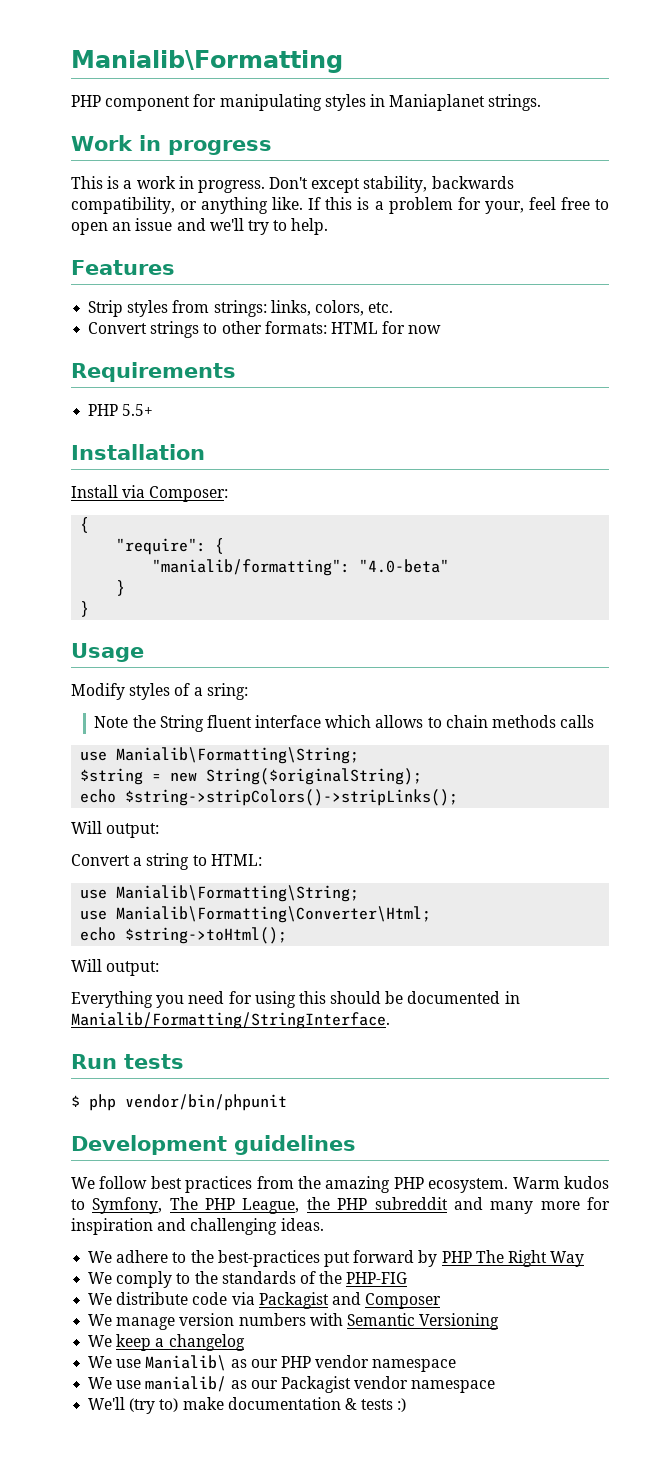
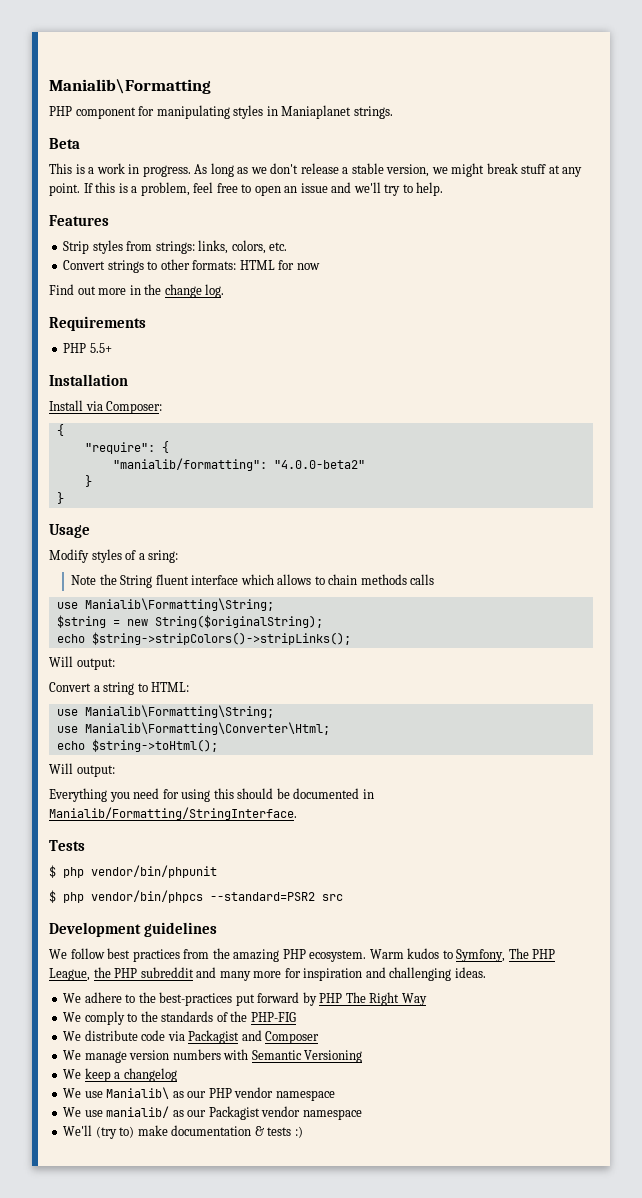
[71,135,272,155] Work in progress -> [49,138,80,149] Beta
[269,176,514,193] [71,197,304,214] Don't except stability, backwards compatibility, or anything like. -> [194,163,583,177] [49,183,80,196] As long as we don't release a stable version, we might break stuff at any point.
[388,197,524,214] problem for your, -> [140,182,190,196] problem,
(442, 329) none -> [49,284,225,298] // Find out more in the change log.
[359,559,450,573] "4.0-beta" -> [273,460,365,469] "4.0.0-beta2"
[71,1054,184,1069] Run tests -> [49,840,85,851] Tests
(287, 1102) none -> [49,890,343,903] // $ php vendor/bin/phpcs --standard=PSR2 src

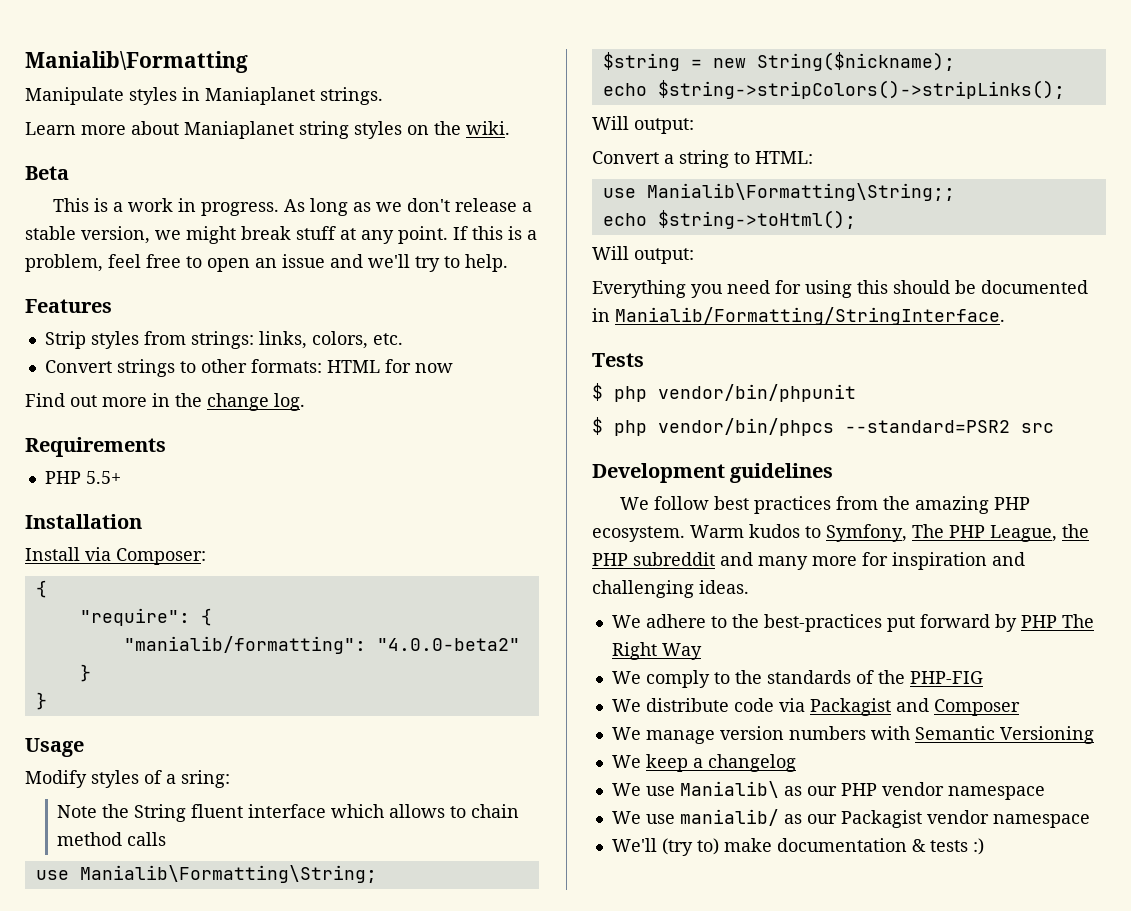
[49,105,230,119] PHP component for manipulating -> [25,87,124,105] Manipulate
(393, 112) none -> [25,121,510,139] // Learn more about Maniaplanet string styles on the wiki.
[360,574,407,585] methods -> [57,832,123,846] method
[154,615,323,628] String($originalString); -> [756,52,955,71] String($nickname);
[84,705,274,718] [56,722,330,735] Manialib\Formatting\String; // use Manialib\Formatting\Converter\Html; -> [646,183,955,201] Manialib\Formatting\String;;

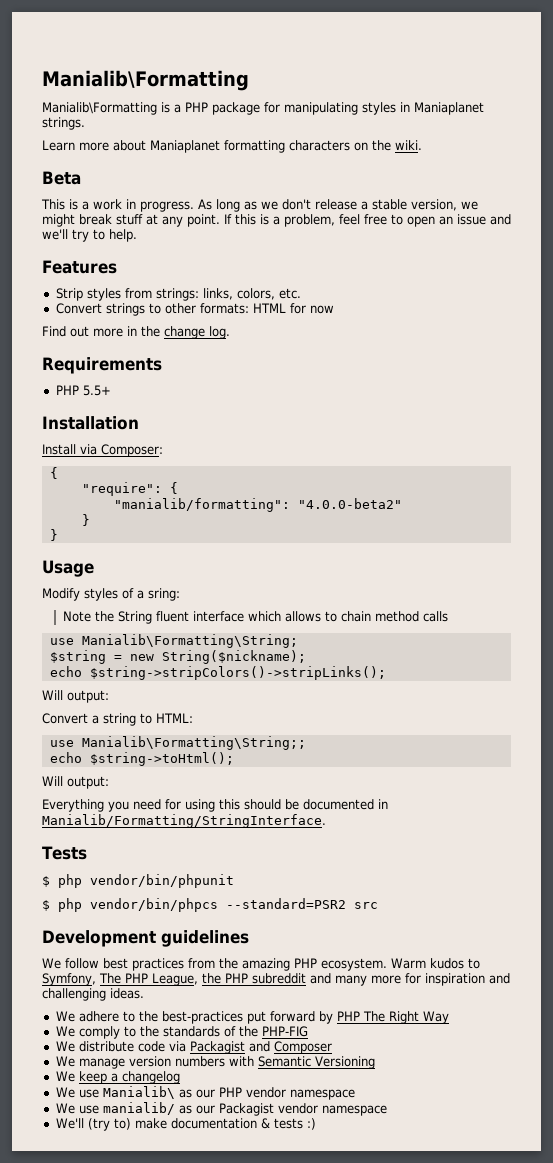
[25,87,124,105] Manipulate -> [42,102,358,115] Manialib\Formatting is a PHP package for manipulating
[299,121,402,139] string styles -> [224,140,350,153] formatting characters

